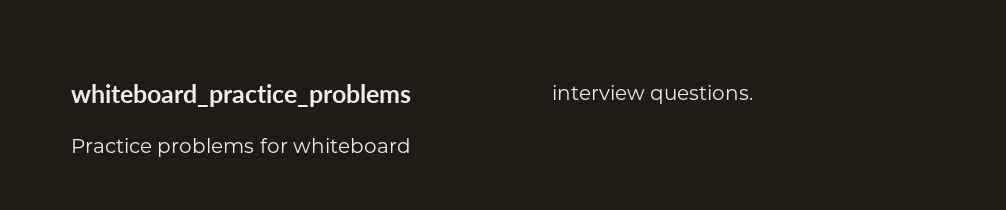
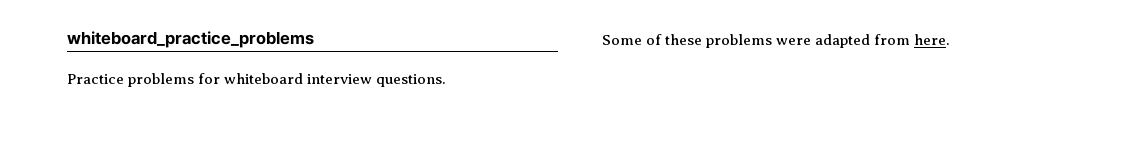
(754, 94) none -> [602,34,951,48] // Some of these problems were adapted from here.

